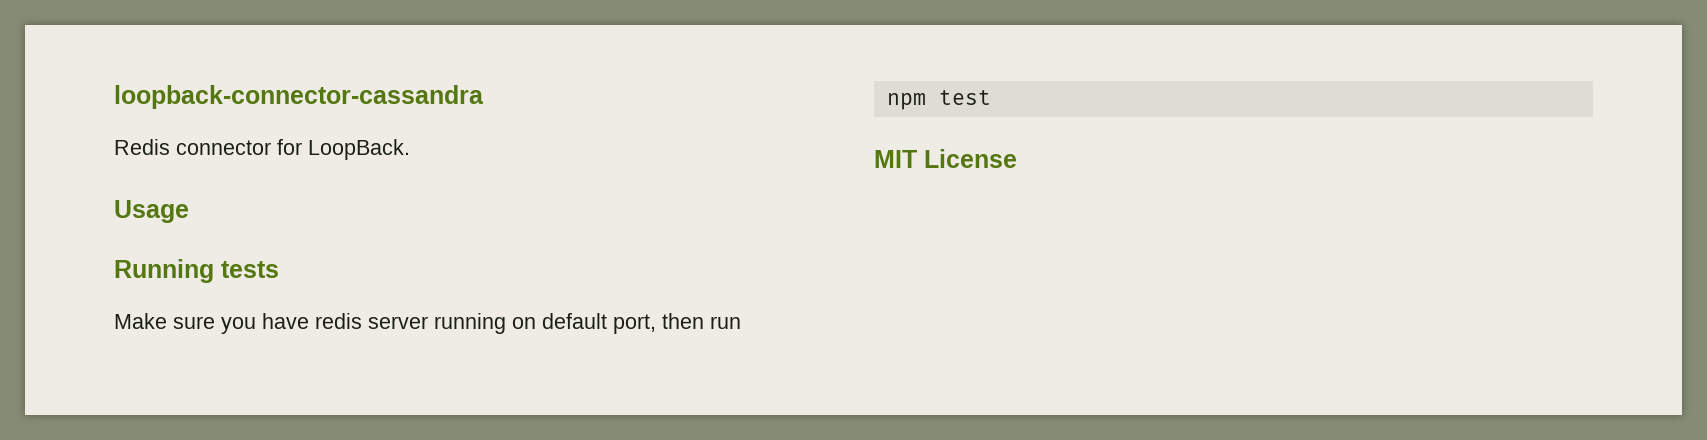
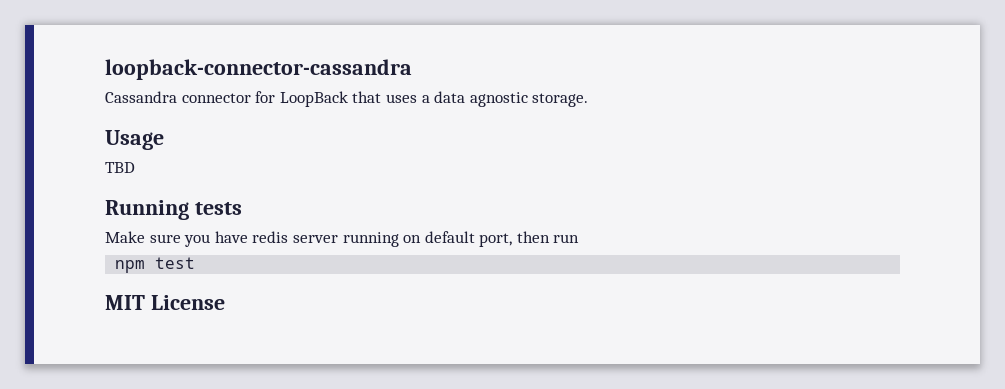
[114,139,170,155] Redis -> [105,91,177,103] Cassandra
[308,139,410,160] LoopBack. -> [279,91,589,107] LoopBack that uses a data agnostic storage.
(189, 211) none -> [105,162,135,173] // TBD

